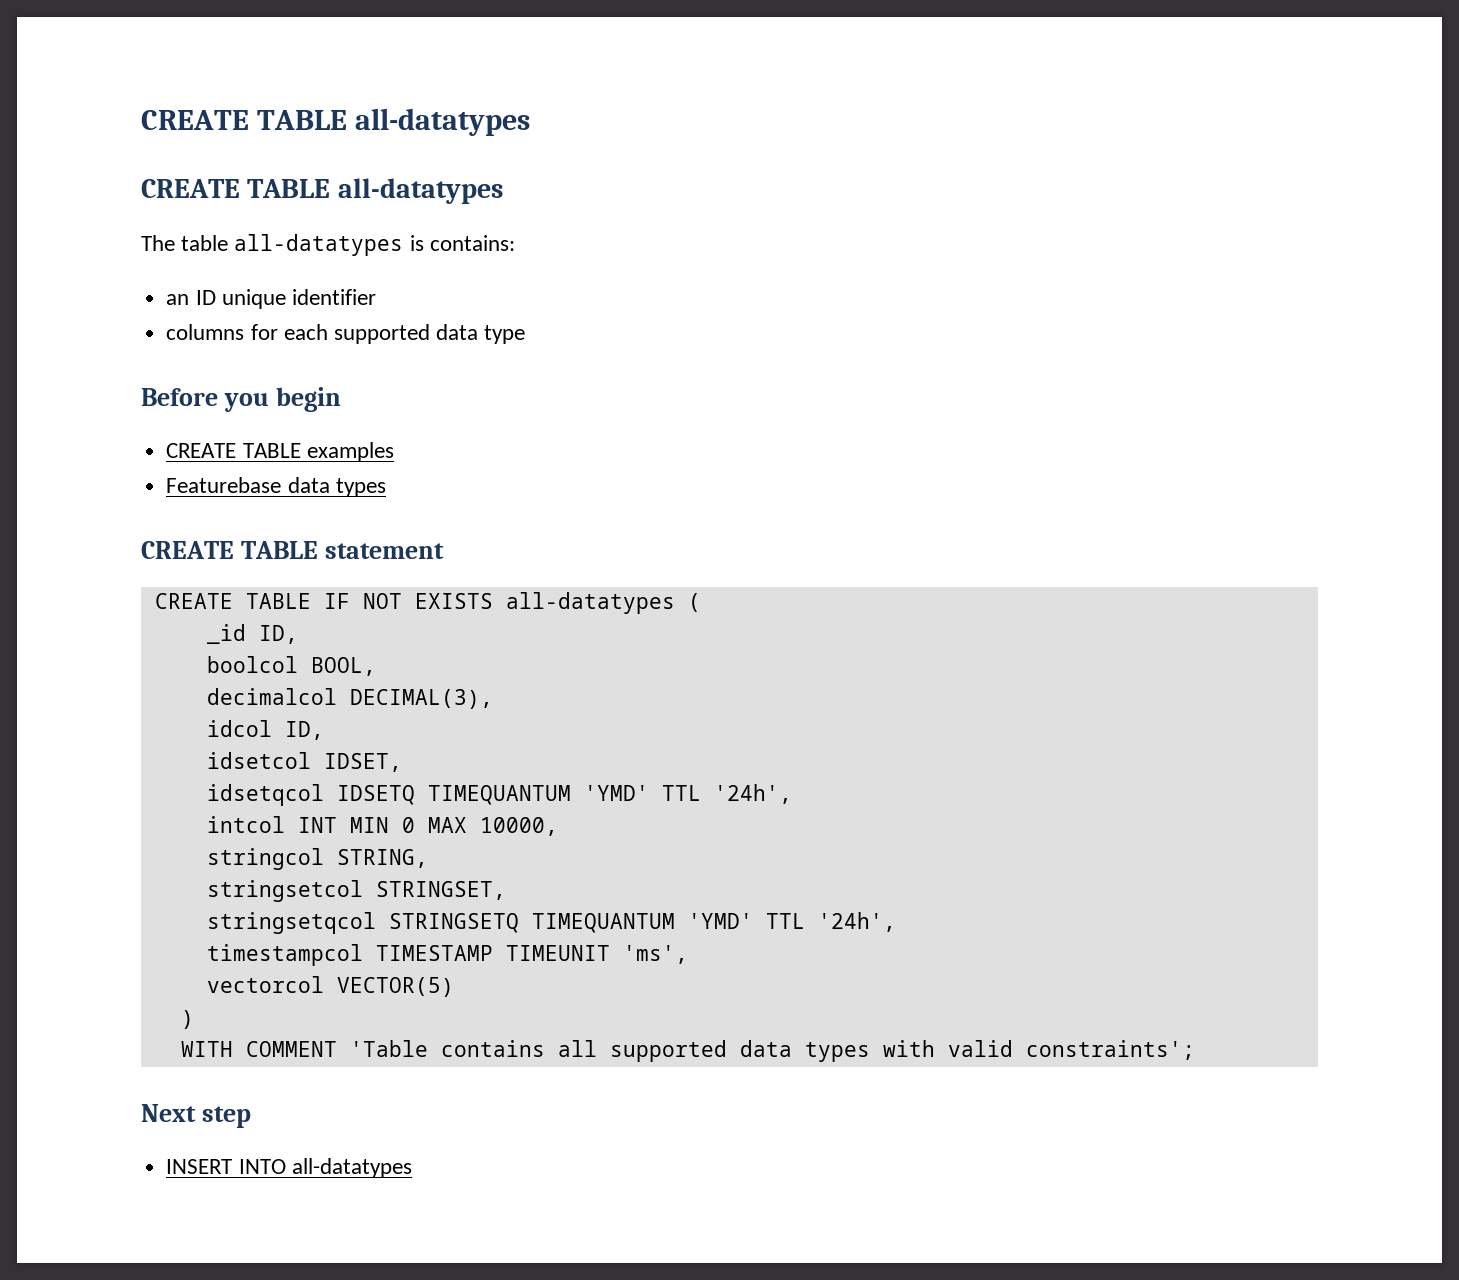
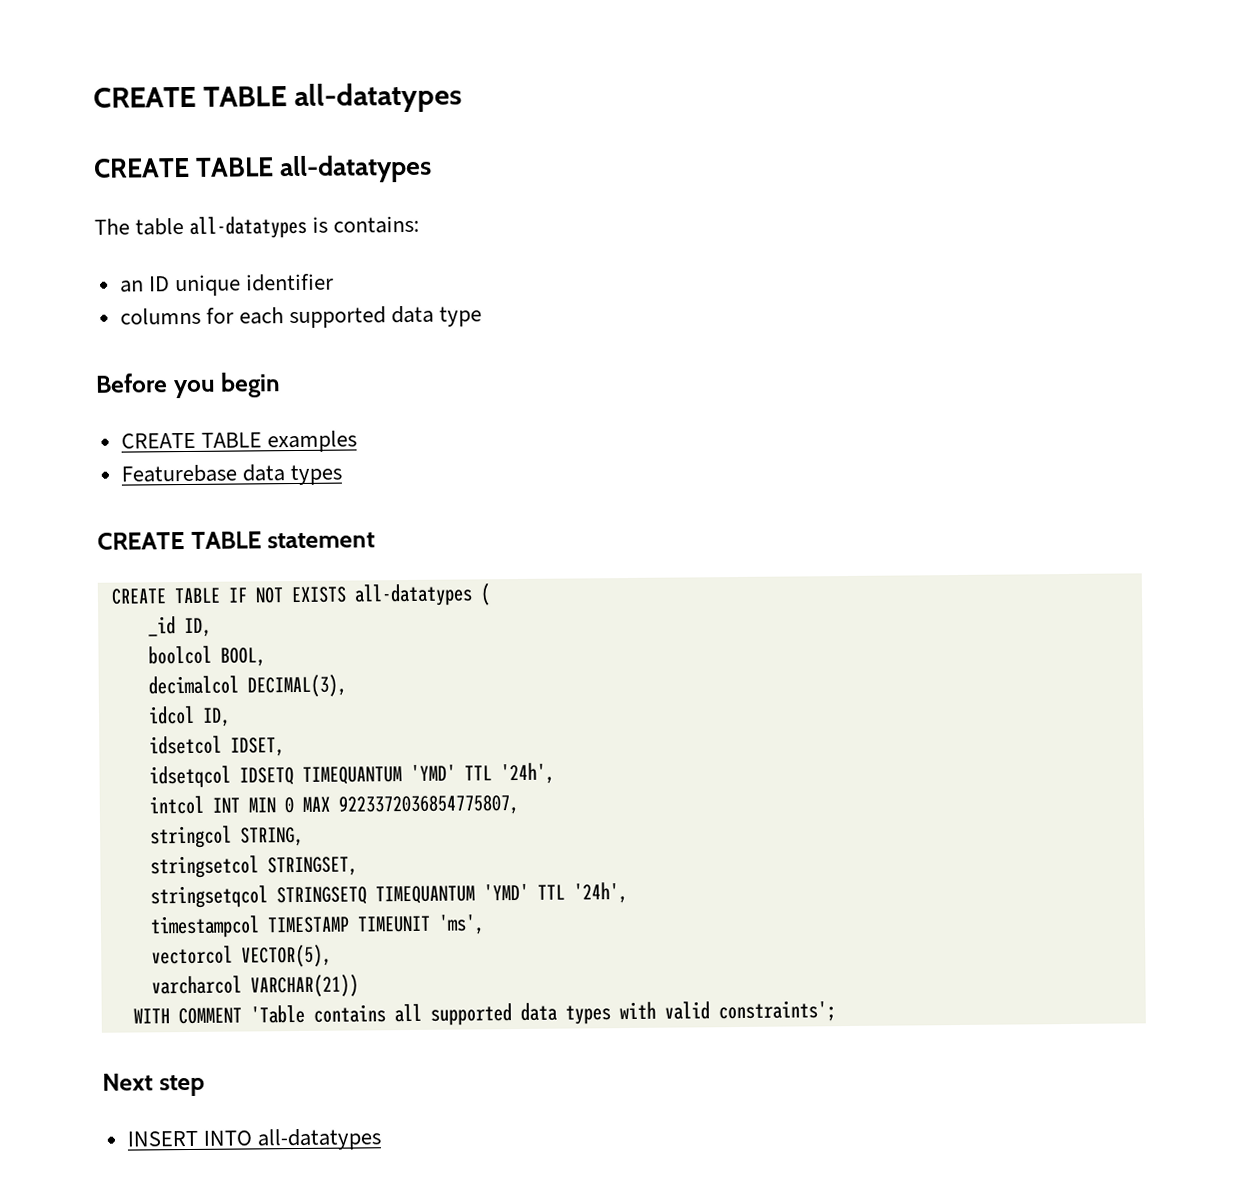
[479,817,558,836] 10000, -> [337,794,519,816] 9223372036854775807,
[336,977,454,997] [180,1010,194,1029] VECTOR(5) // ) -> [240,944,332,968] [150,974,359,998] VECTOR(5), // varcharcol VARCHAR(21))

